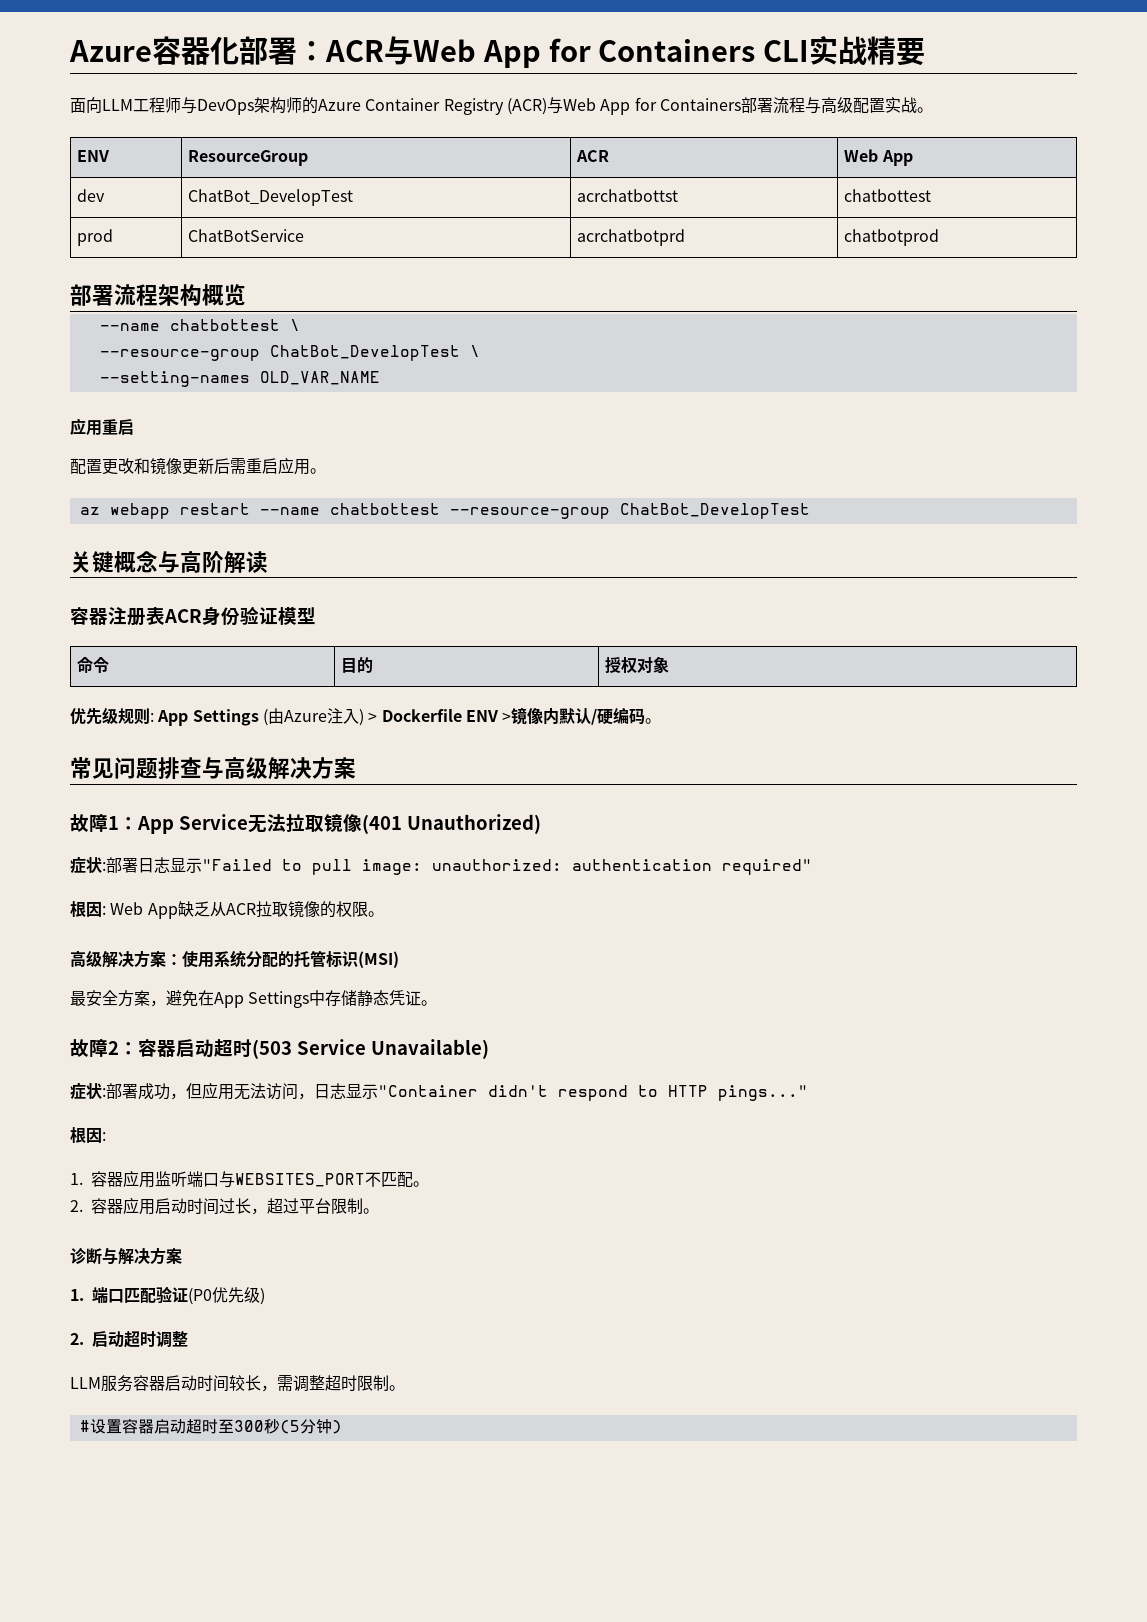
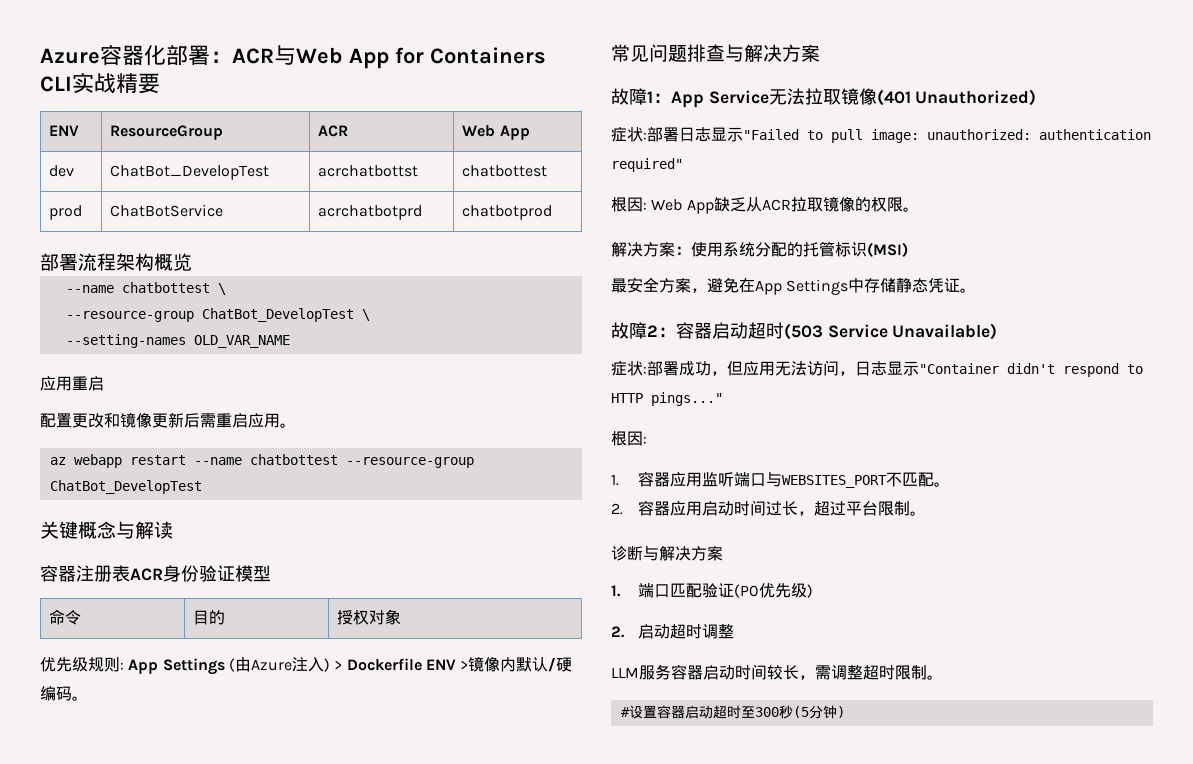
[70,97,933,115] // 面向LLM工程师与DevOps架构师的Azure Container Registry (ACR)与Web App for Containers部署流程与高级配置实战。 -> (160, 83) none
[180,550,224,573] 高阶 -> (135, 530) none
[224,757,268,779] 高级 -> (744, 53) none
[70,950,102,968] 高级 -> (919, 209) none

